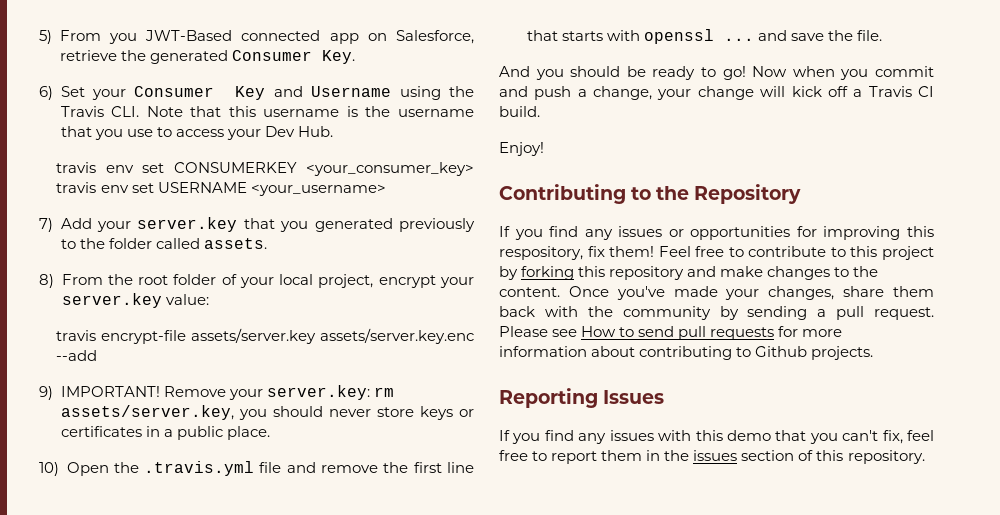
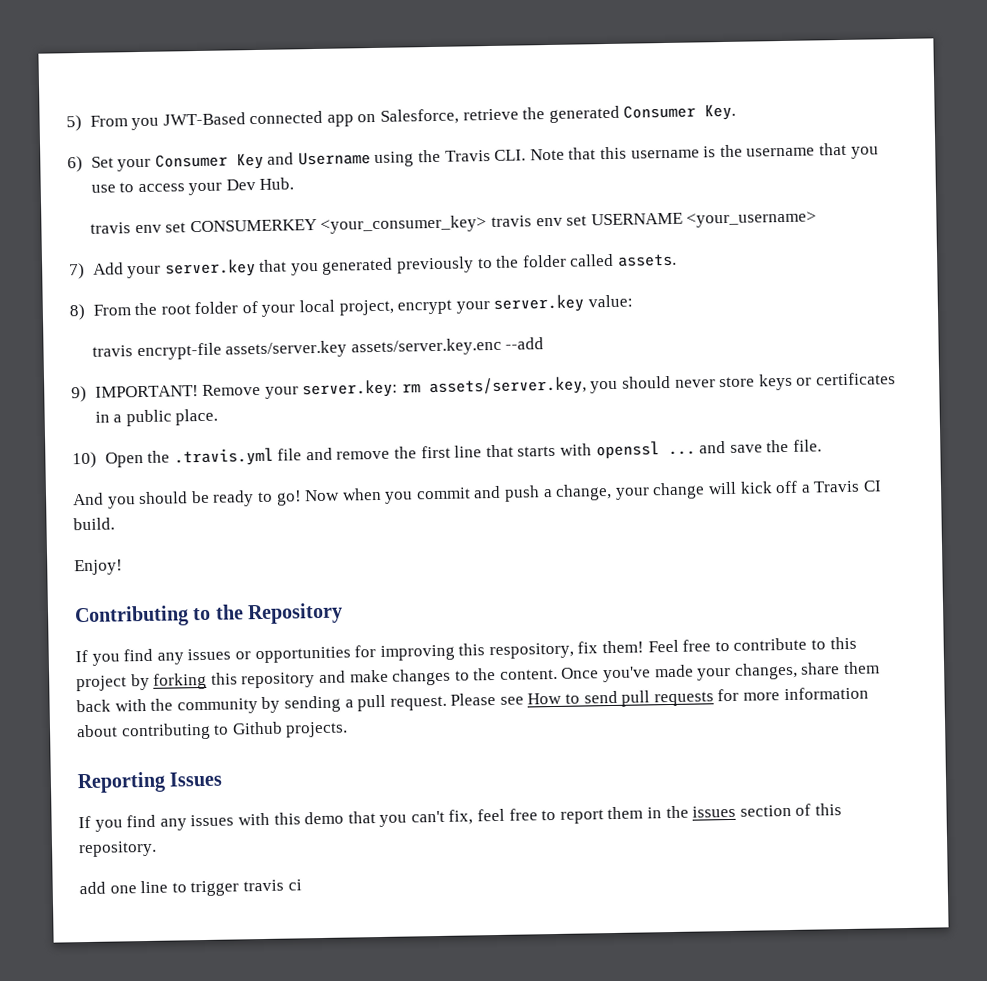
(925, 457) none -> [79,879,302,897] // add one line to trigger travis ci

